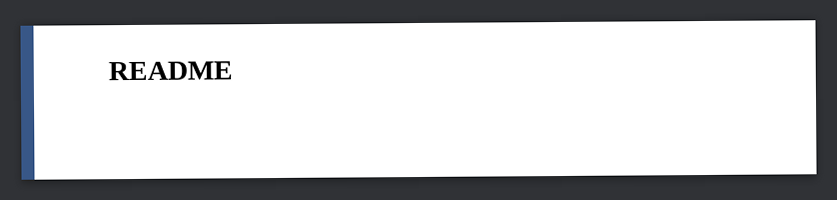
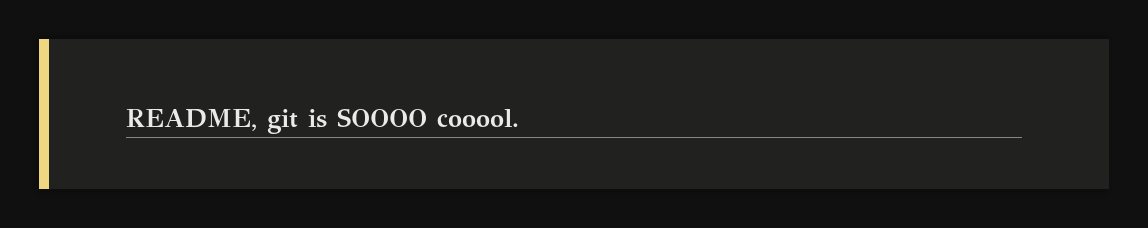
[108,61,233,81] README -> [126,108,519,134] README, git is SOOOO cooool.

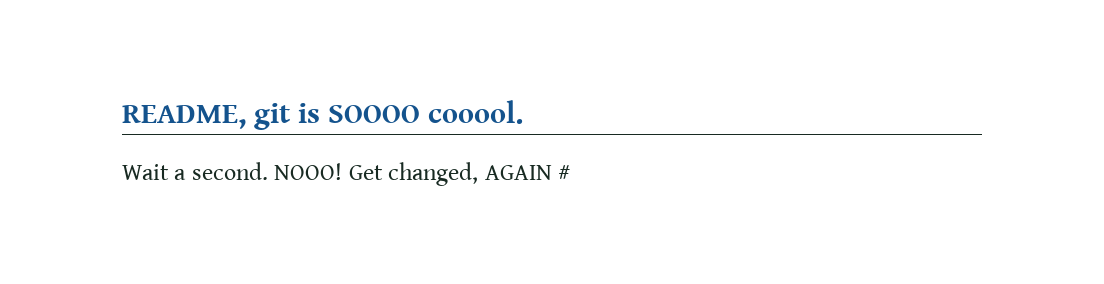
(519, 118) none -> [122,162,571,186] // Wait a second. NOOO! Get changed, AGAIN #

